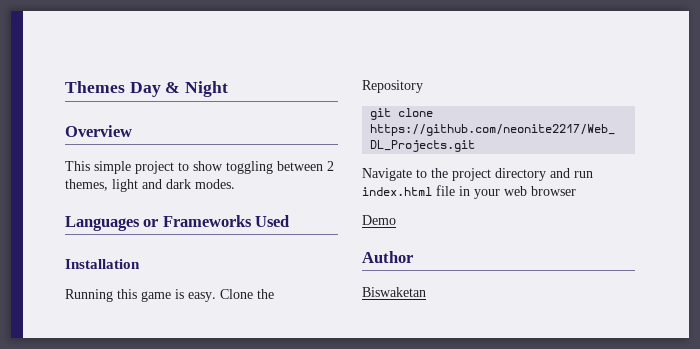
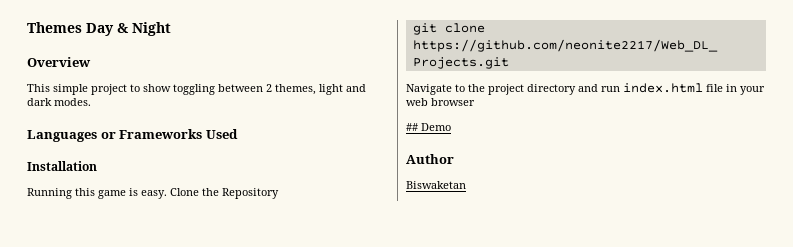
(576, 191) none -> [406,123,418,131] ##

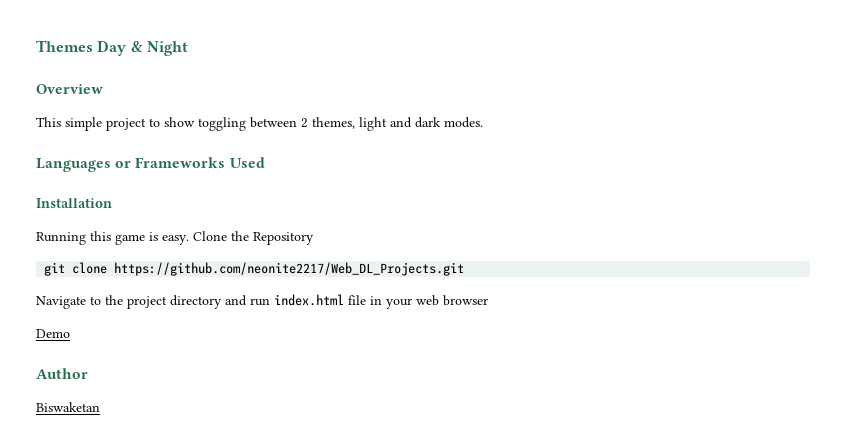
[406,123,418,131] ## -> (488, 300) none

